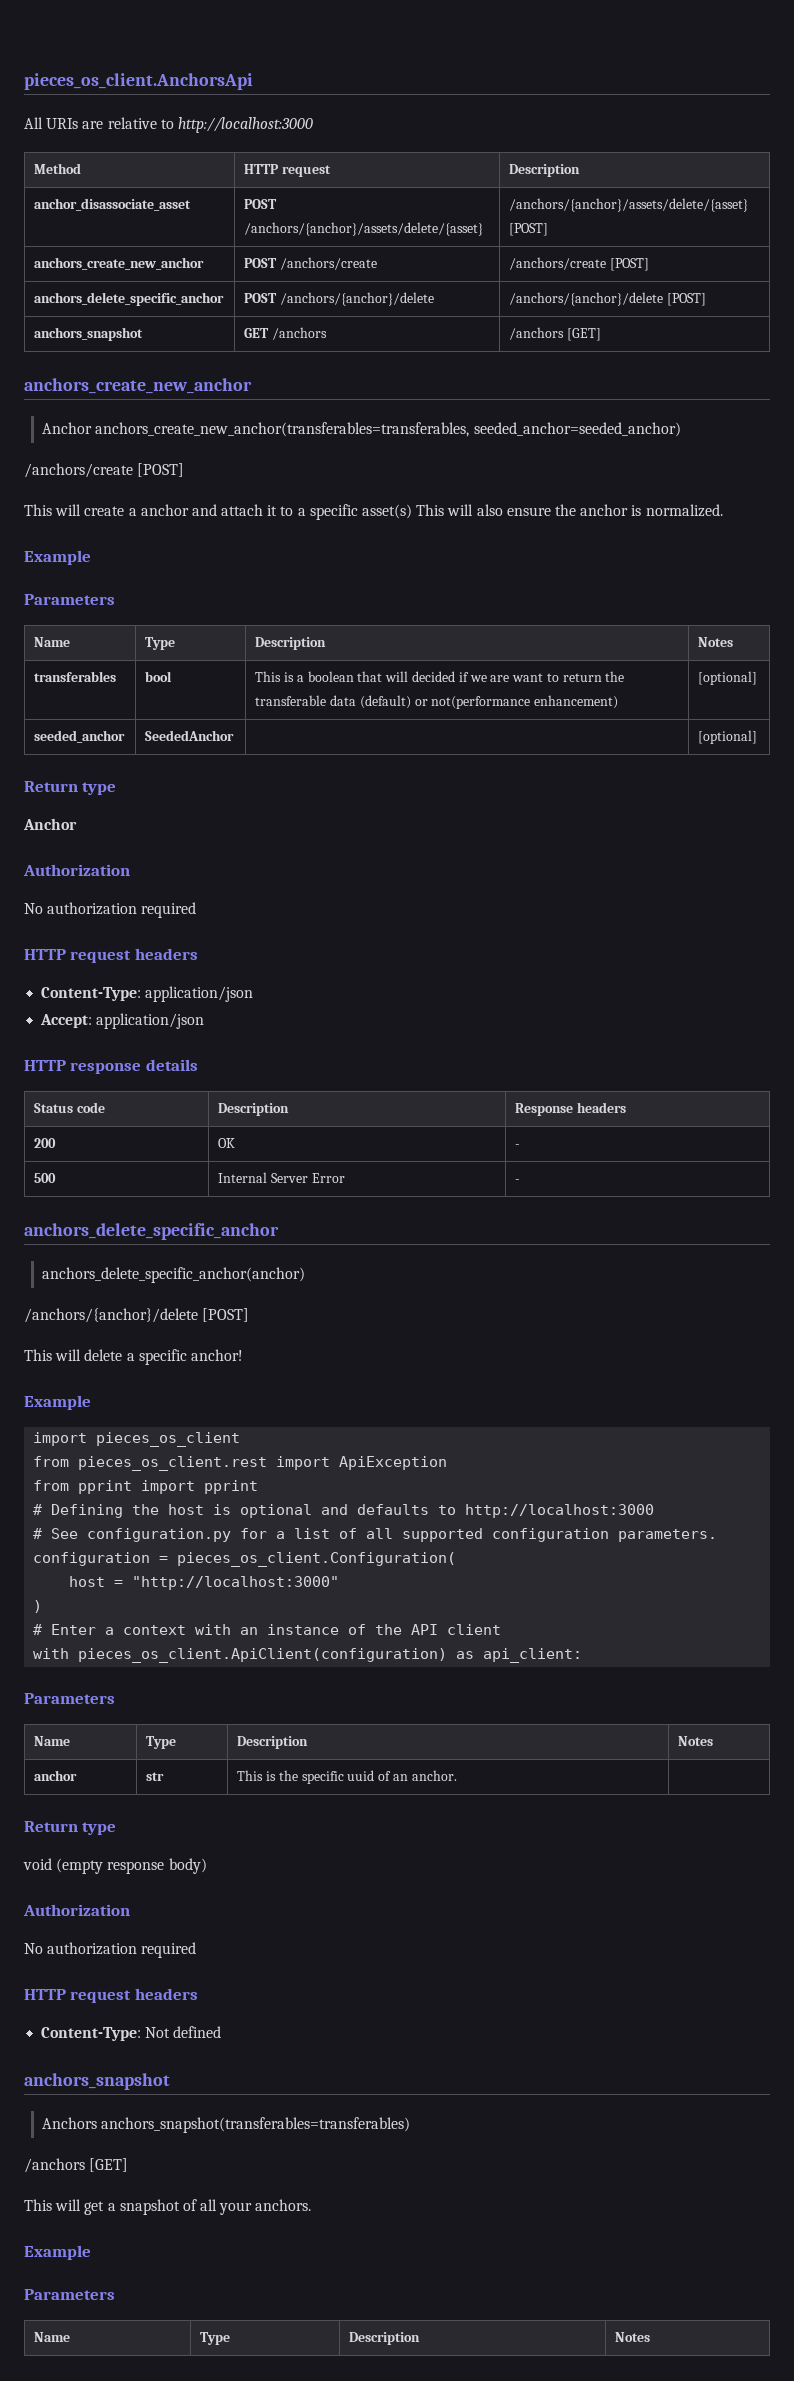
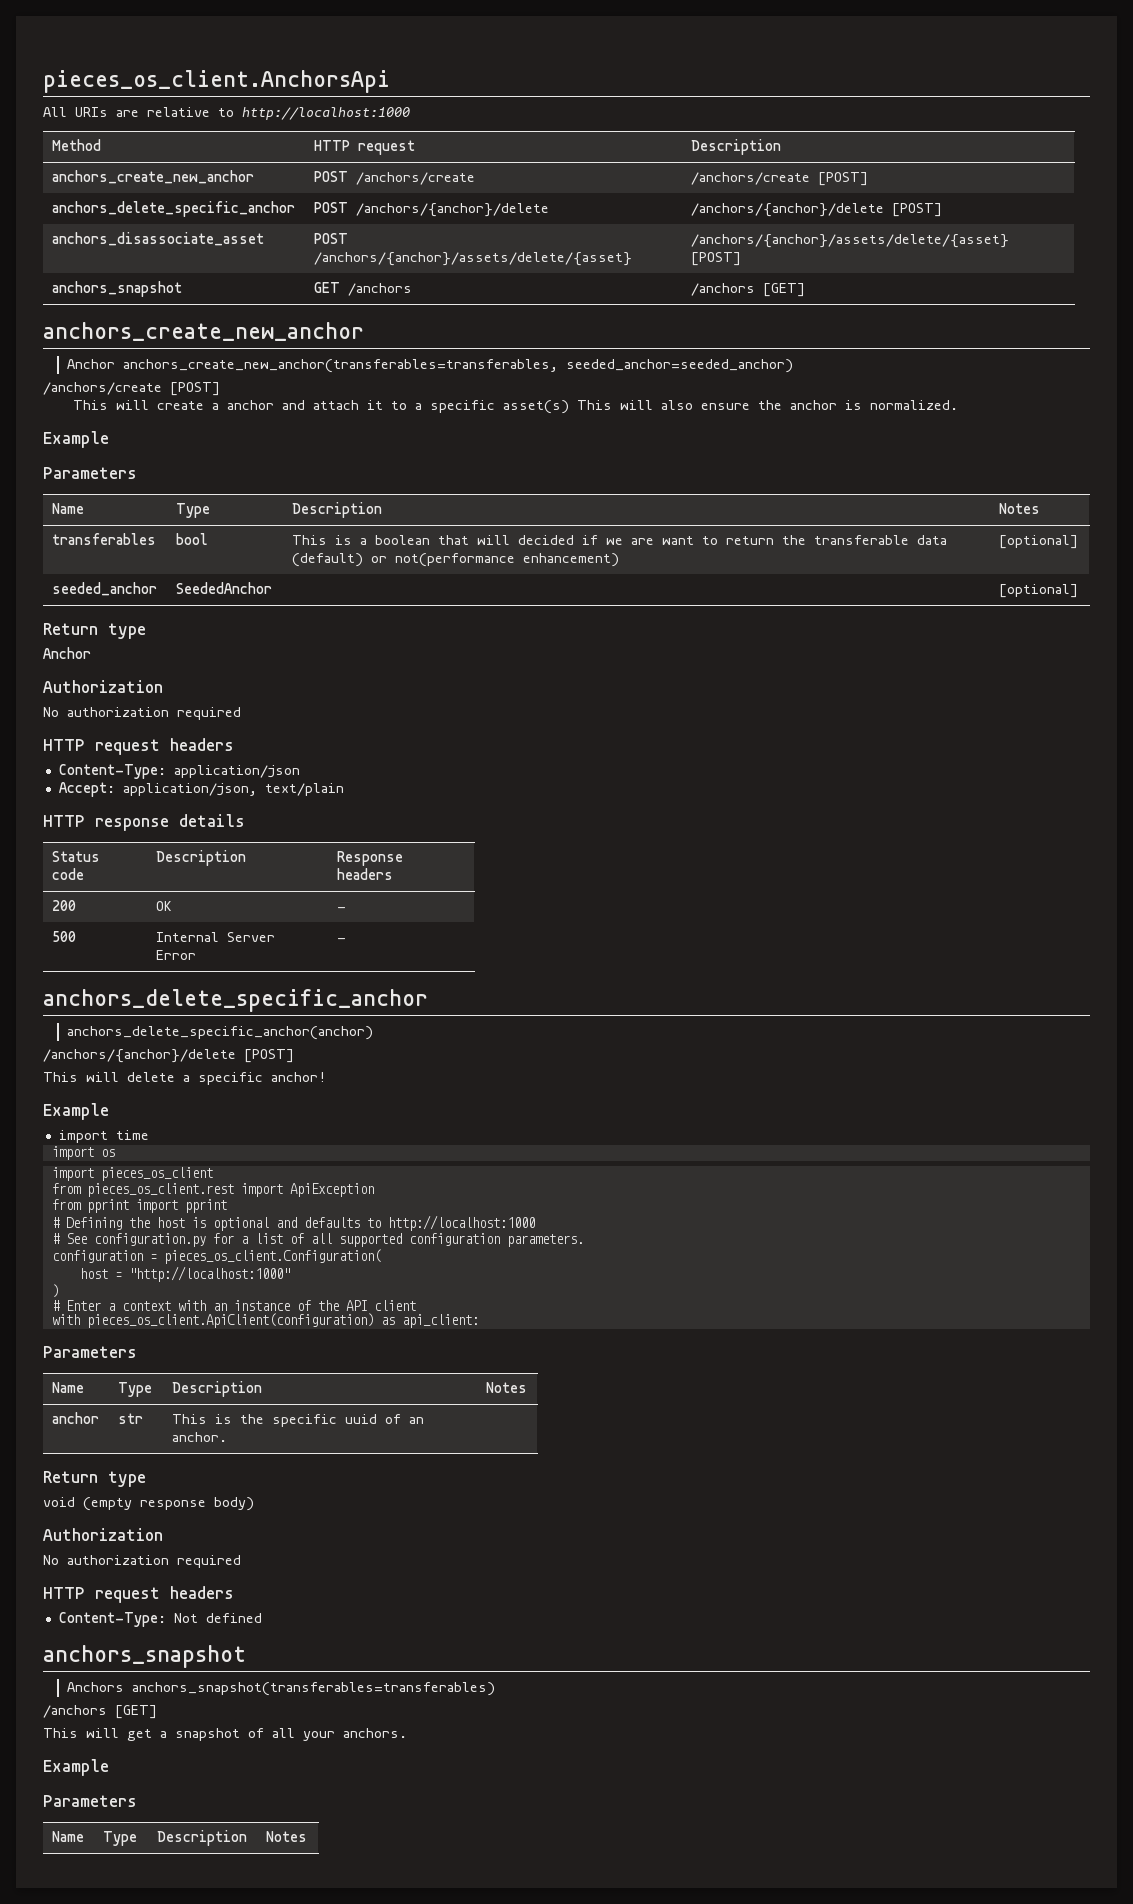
[177,117,313,133] http://localhost:3000 -> [242,107,410,120] http://localhost:1000
[34,198,192,211] [244,199,278,209] [244,222,484,236] [509,198,749,212] [509,223,549,236] // anchor_disassociate_asset | POST /anchors/{anchor}/assets/delete/{asset} | /anchors/{anchor}/assets/delete/{asset} [POST] -> (782, 147) none
(707, 299) none -> [52,232,265,246] [314,233,349,244] [314,252,633,266] [691,234,1010,248] [691,252,742,266] // anchors_disassociate_asset | POST /anchors/{anchor}/assets/delete/{asset} | /anchors/{anchor}/assets/delete/{asset} [POST]
[96,1013,205,1029] application/json -> [122,783,344,796] application/json, text/plain
(91, 1402) none -> [58,1130,149,1143] [51,1146,115,1160] // import time // import os
[465,1504,655,1518] http://localhost:3000 -> [387,1215,535,1231] http://localhost:1000
[132,1576,340,1590] "http://localhost:3000" -> [128,1266,290,1282] "http://localhost:1000"

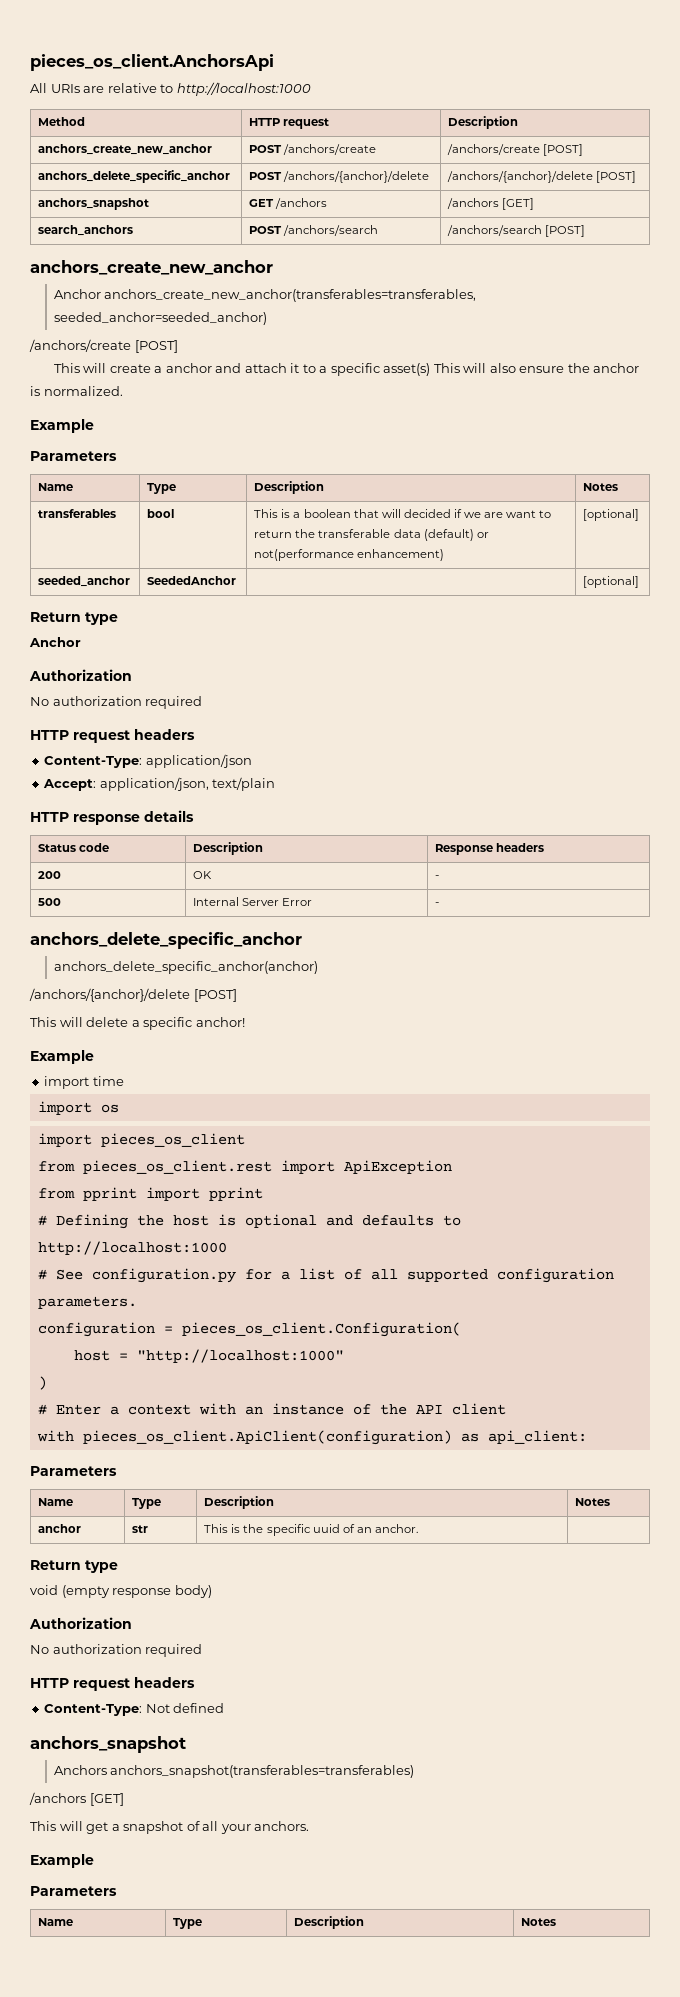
[52,232,265,246] [314,233,349,244] [314,252,633,266] [691,234,1010,248] [691,252,742,266] // anchors_disassociate_asset | POST /anchors/{anchor}/assets/delete/{asset} | /anchors/{anchor}/assets/delete/{asset} [POST] -> (637, 177) none
(806, 290) none -> [38,225,134,236] [249,225,379,236] [447,225,586,237] // search_anchors | POST /anchors/search | /anchors/search [POST]

